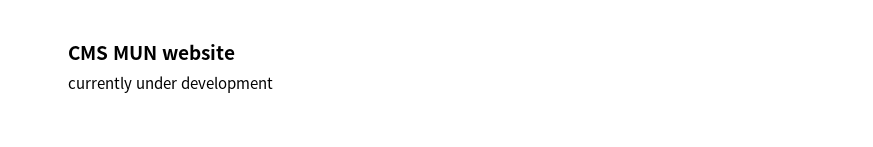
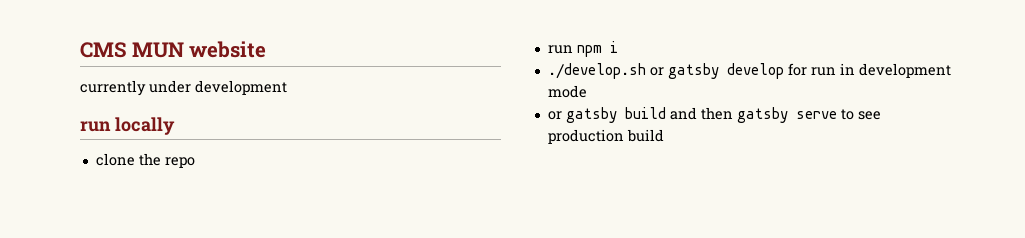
(274, 84) none -> [80,117,175,135] [95,153,195,168] [547,41,618,57] [547,63,951,79] [547,85,587,98] [547,107,881,123] [547,129,664,144] // run locally // clone the repo // run npm i // ./develop.sh or gatsby develop for run in development mode // or gatsby build and then gatsby serve to see production build

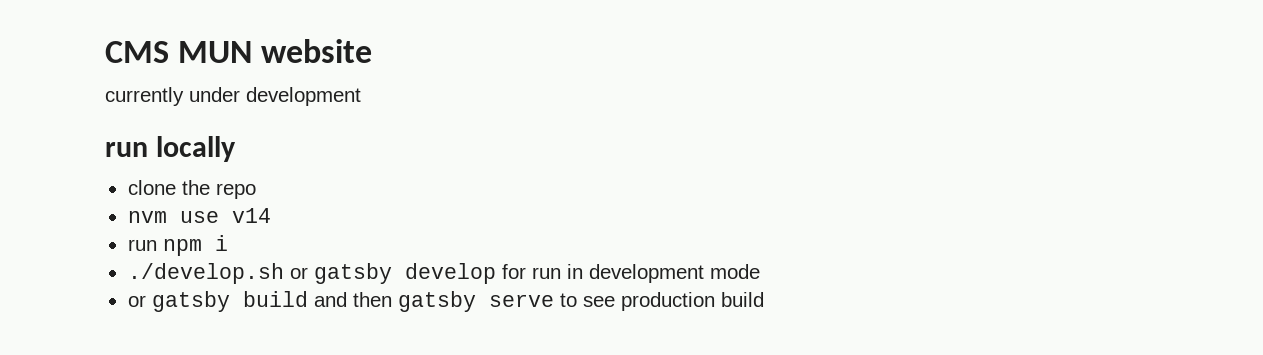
(195, 162) none -> [127,208,271,223] // nvm use v14

